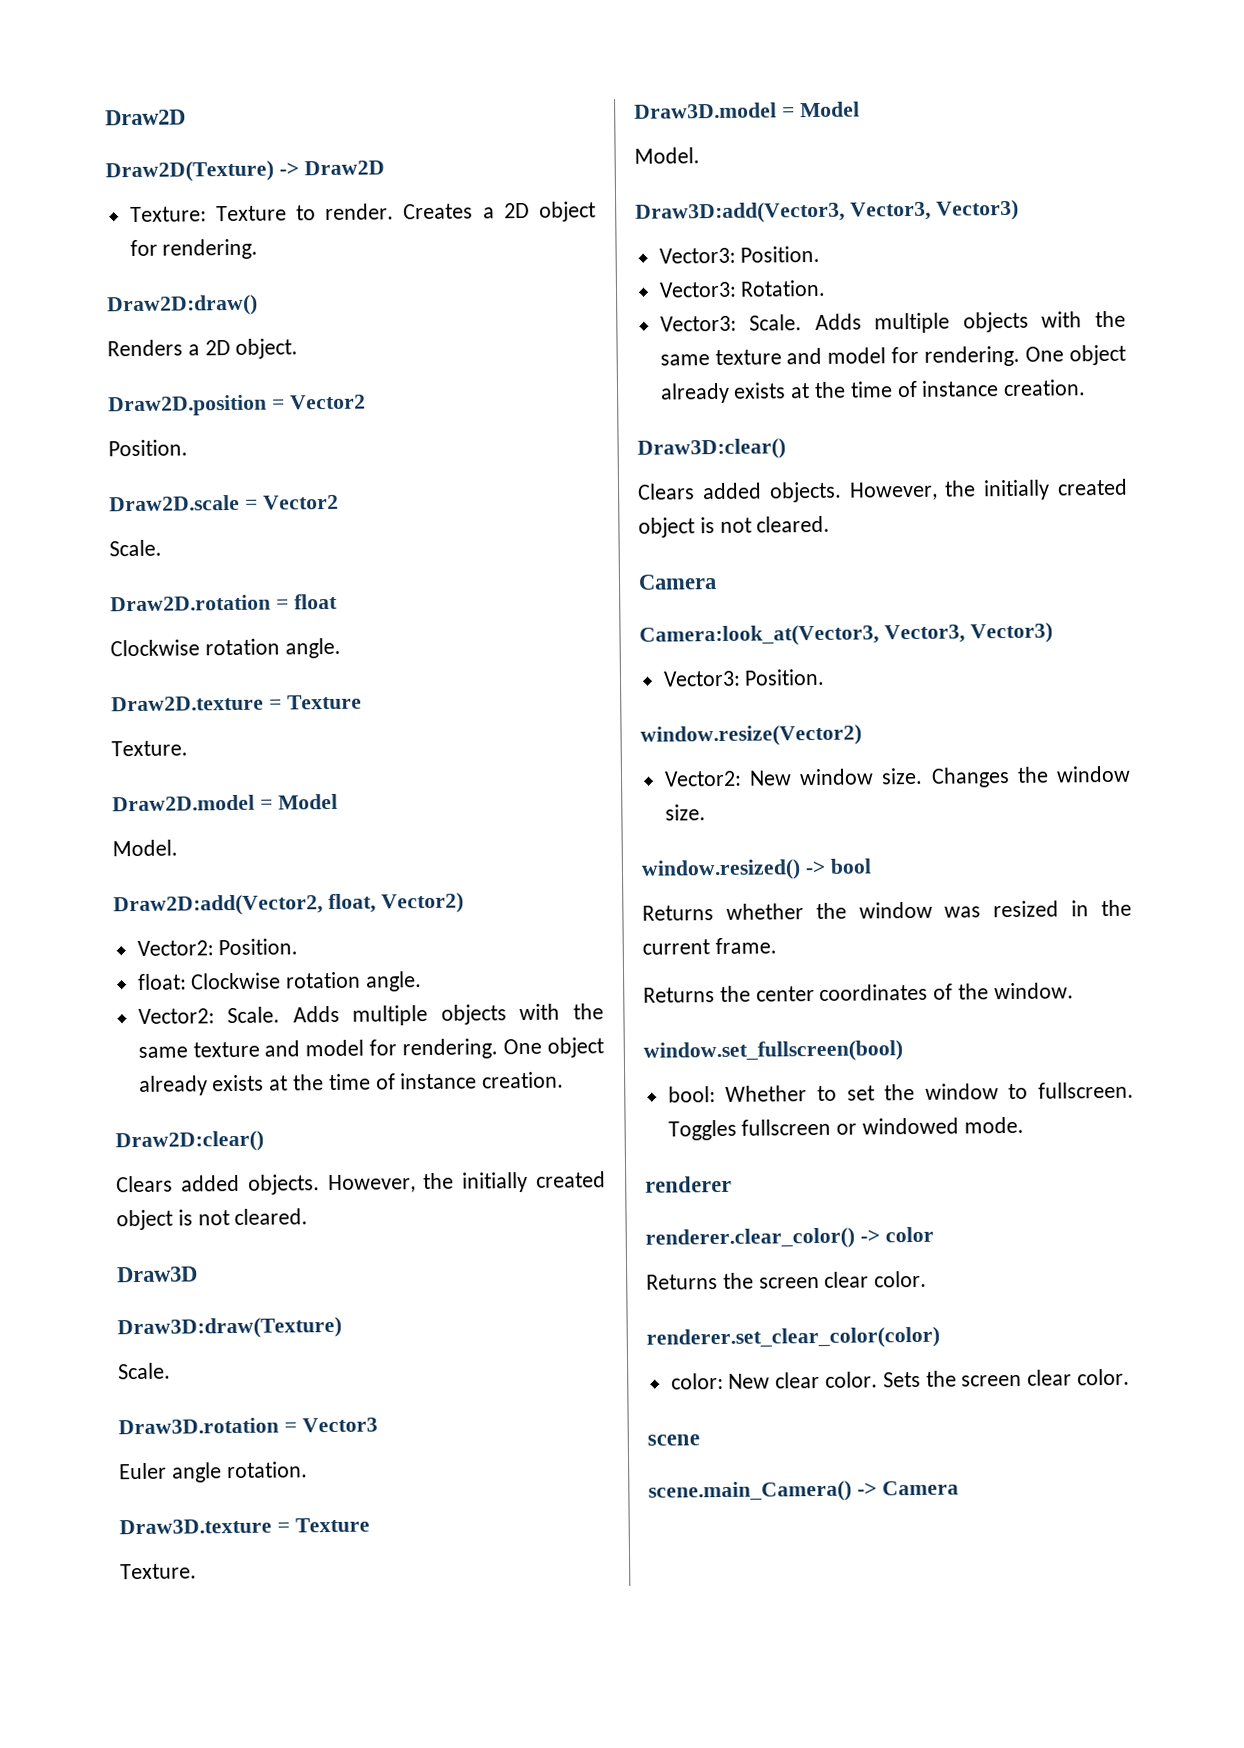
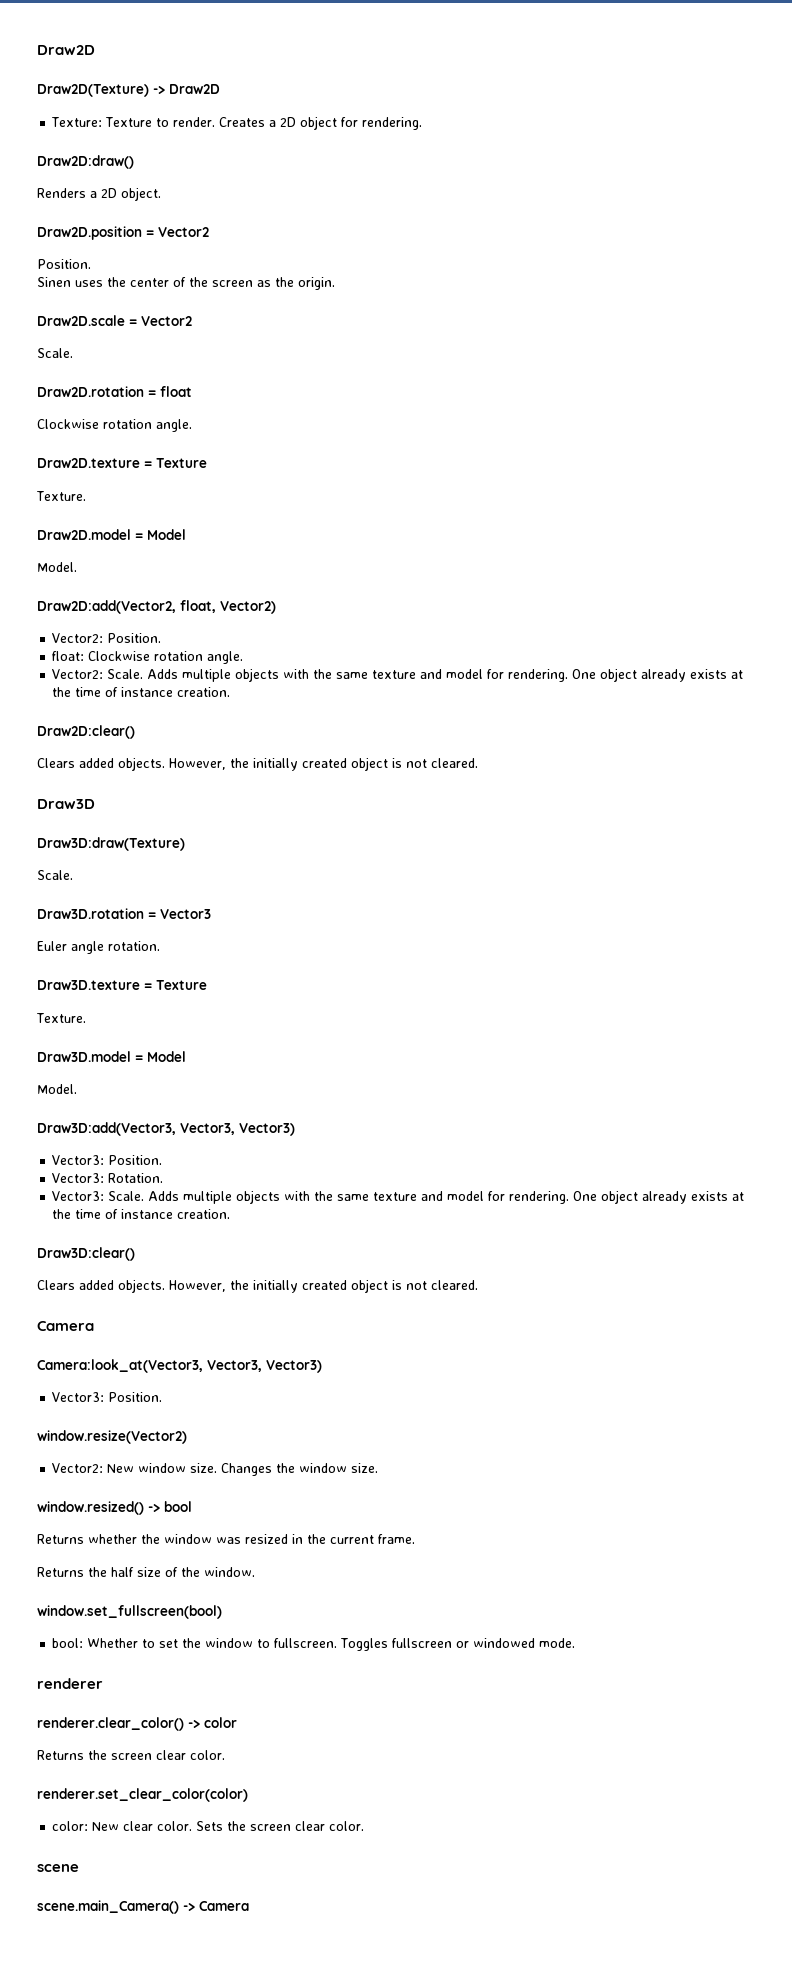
(188, 448) none -> [37,277,335,290] // Sinen uses the center of the screen as the origin.
[755,983,929,1002] center coordinates -> [111,1567,161,1577] half size

